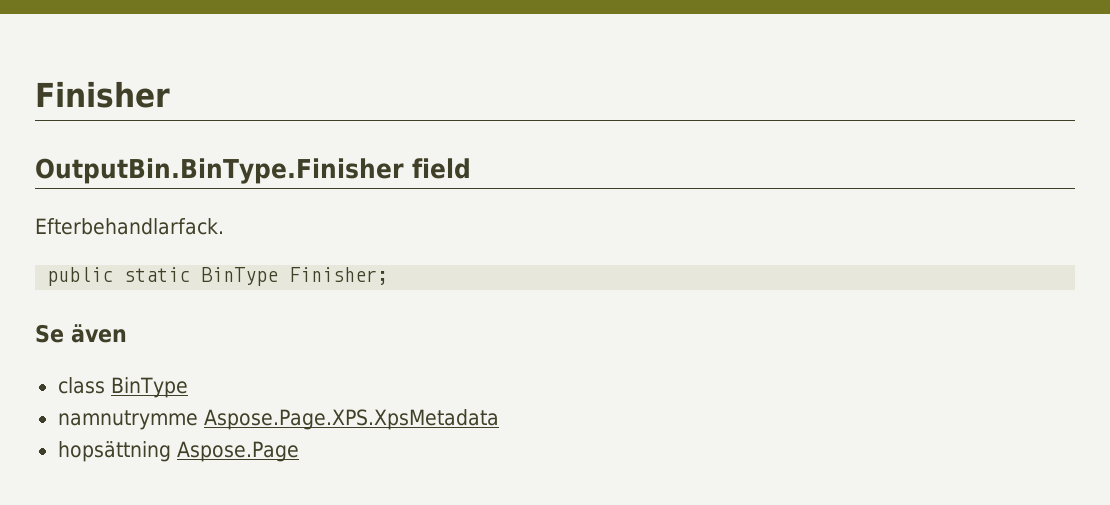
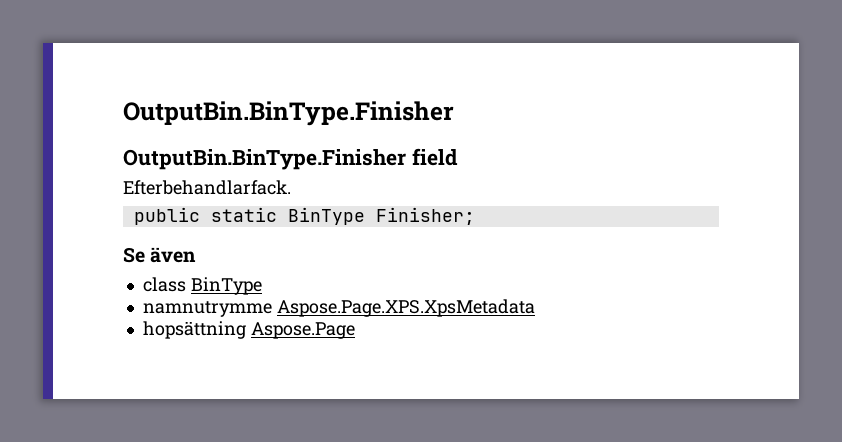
[35,81,170,108] Finisher -> [123,101,454,126] OutputBin.BinType.Finisher

